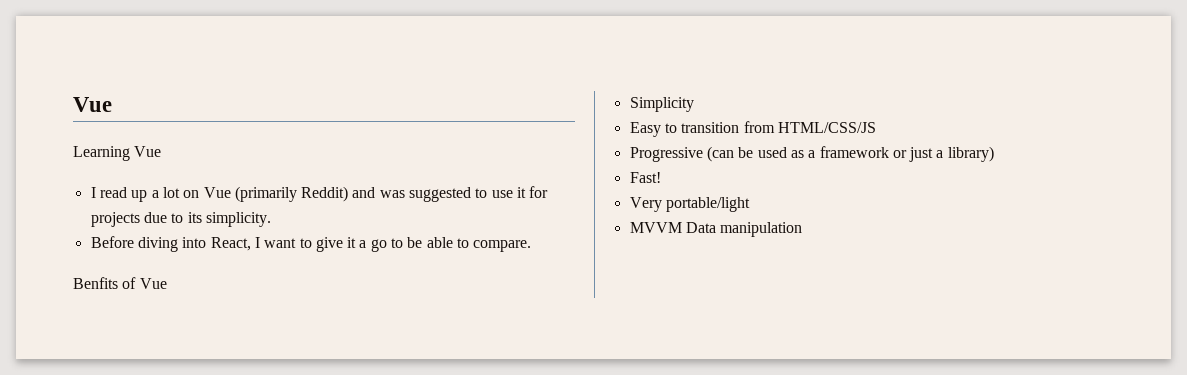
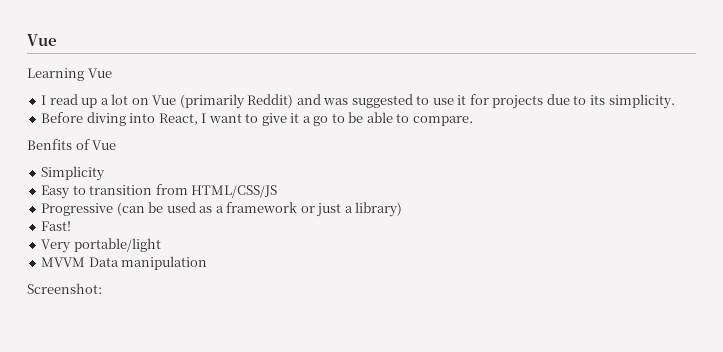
(803, 229) none -> [27,283,102,294] // Screenshot:

